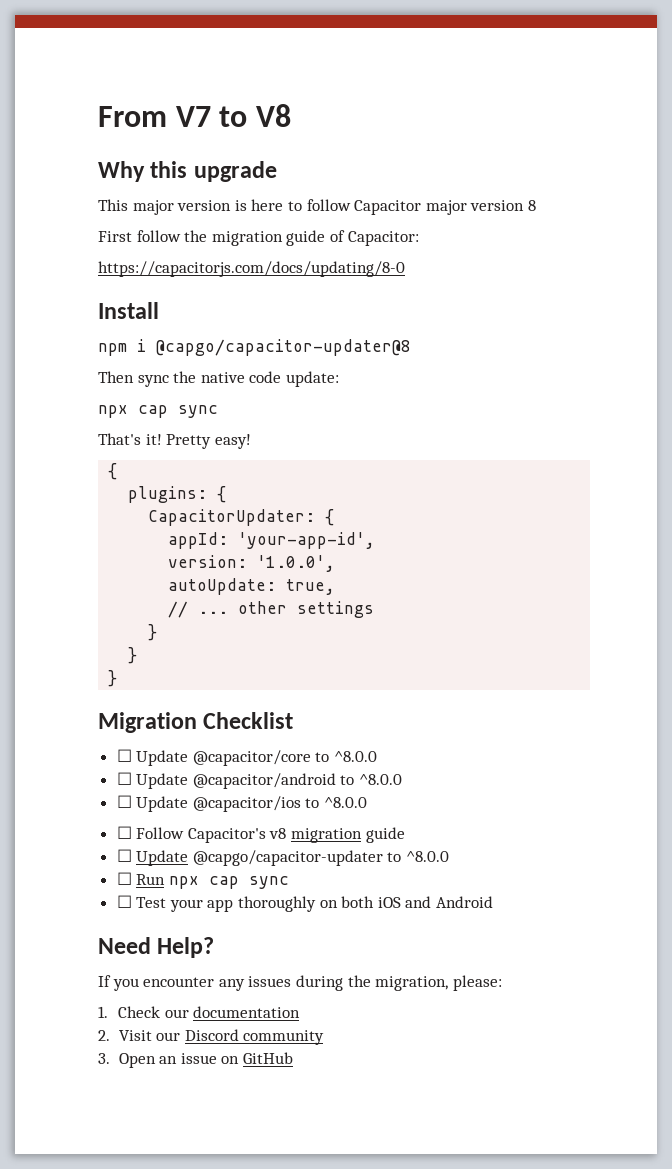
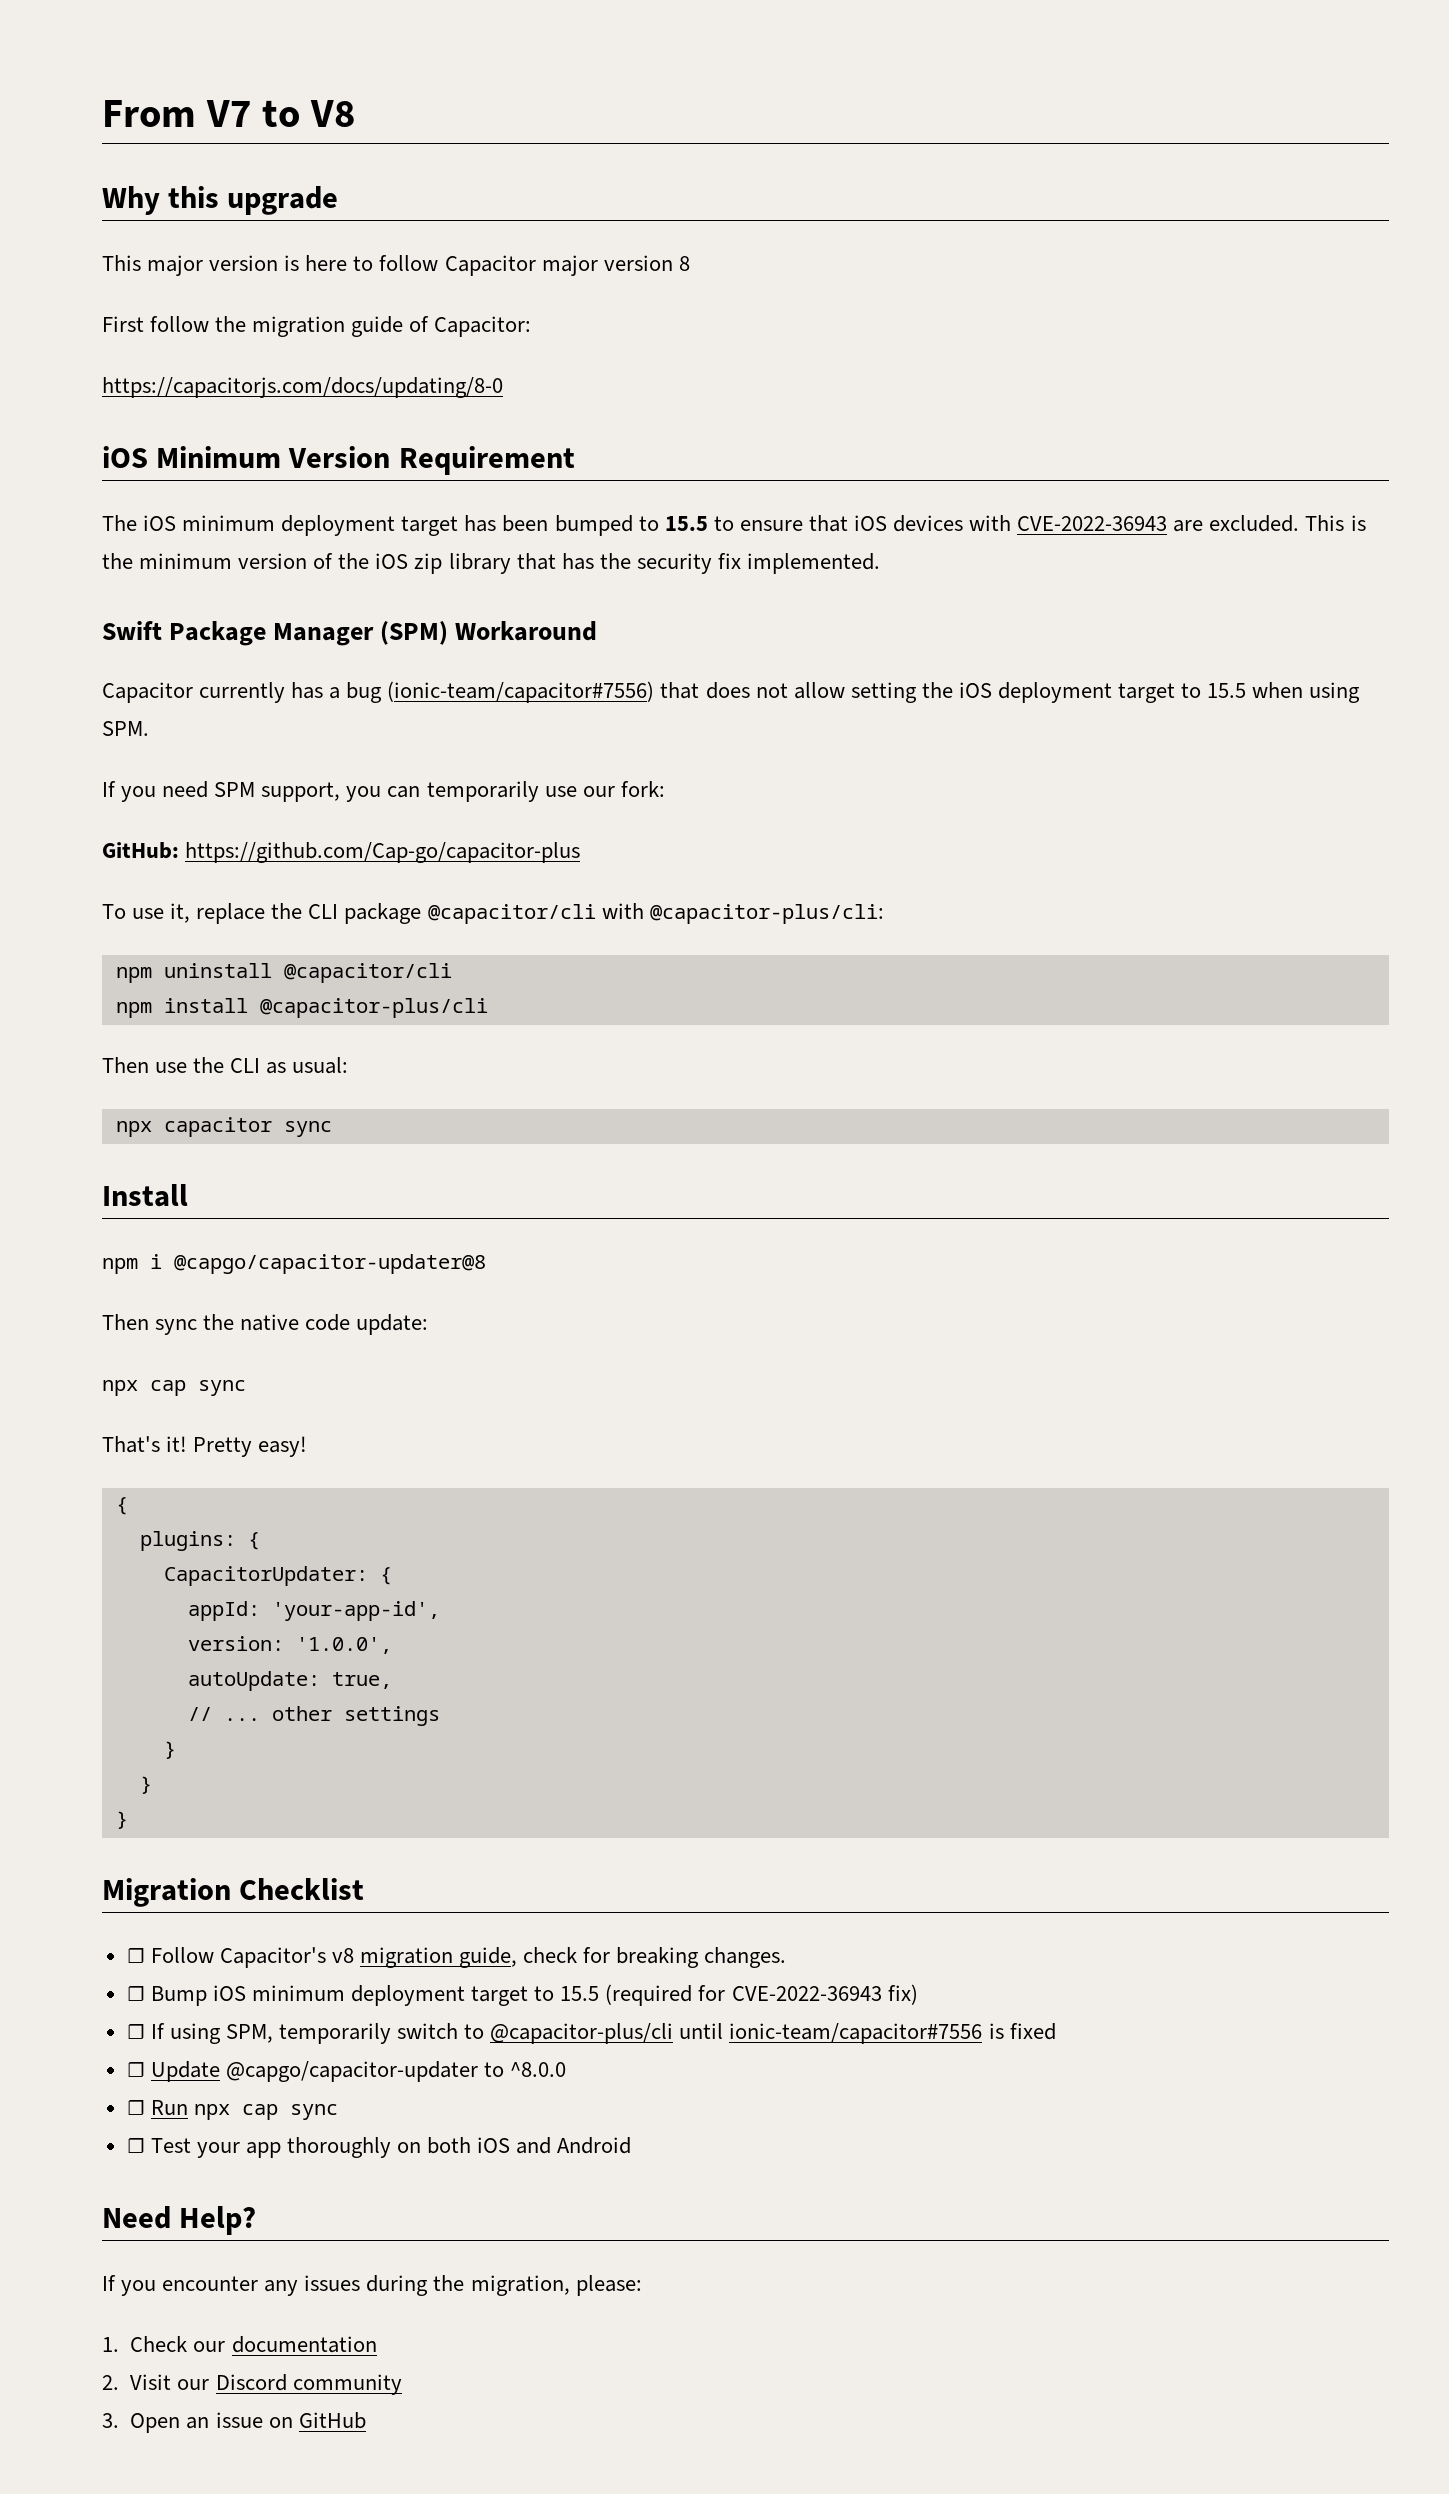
(405, 269) none -> [102,446,575,475] [102,515,1366,536] [102,553,880,574] [102,621,598,646] [102,681,1361,703] [102,721,149,736] [102,781,665,802] [102,842,581,863] [102,903,884,924] [115,963,452,983] [115,998,488,1018] [102,1057,349,1074] [115,1117,332,1137] // iOS Minimum Version Requirement // The iOS minimum deployment target has been bumped to 15.5 to ensure that iOS devices with CVE-2022-36943 are excluded. This is the minimum version of the iOS zip library that has the security fix implemented. // Swift Package Manager (SPM) Workaround // Capacitor currently has a bug (ionic-team/capacitor#7556) that does not allow setting the iOS deployment target to 15.5 when using SPM. // If you need SPM support, you can temporarily use our fork: // GitHub: https://github.com/Cap-go/capacitor-plus // To use it, replace the CLI package @capacitor/cli with @capacitor-plus/cli: // npm uninstall @capacitor/cli // npm install @capacitor-plus/cli // Then use the CLI as usual: // npx capacitor sync
[116,749,378,766] [116,772,403,789] [116,795,368,812] // ☐ Update @capacitor/core to ^8.0.0 // ☐ Update @capacitor/android to ^8.0.0 // ☐ Update @capacitor/ios to ^8.0.0 -> (365, 1889) none
[365,827,405,843] guide -> [459,1947,787,1968] [126,1984,918,2006] [126,2023,1056,2044] guide, check for breaking changes. // ☐ Bump iOS minimum deployment target to 15.5 (required for CVE-2022-36943 fix) // ☐ If using SPM, temporarily switch to @capacitor-plus/cli until ionic-team/capacitor#7556 is fixed

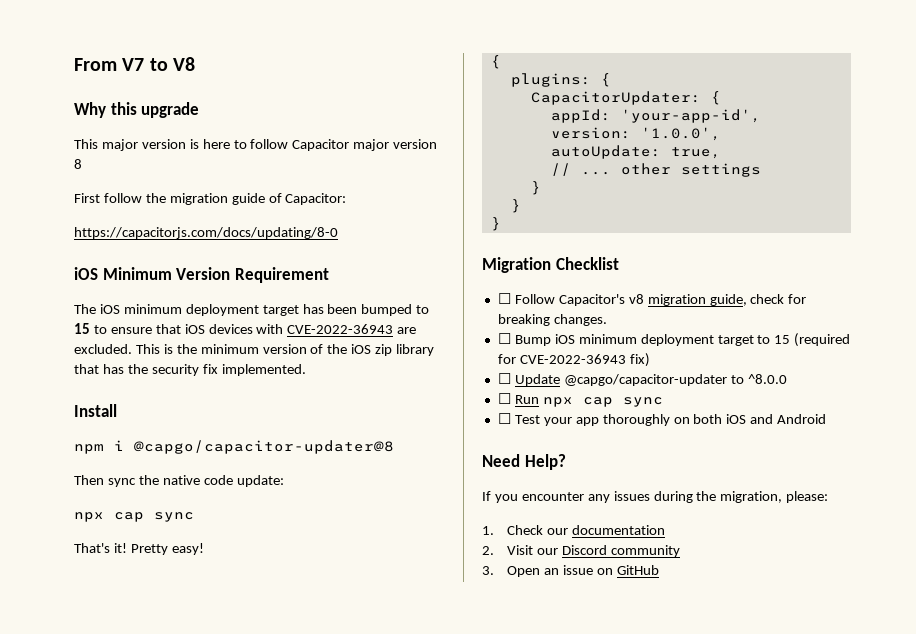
[664,516,708,531] 15.5 -> [74,323,90,334] 15
[102,621,598,646] [102,681,1361,703] [102,721,149,736] [102,781,665,802] [102,842,581,863] [102,903,884,924] [115,963,452,983] [115,998,488,1018] [102,1057,349,1074] [115,1117,332,1137] // Swift Package Manager (SPM) Workaround // Capacitor currently has a bug (ionic-team/capacitor#7556) that does not allow setting the iOS deployment target to 15.5 when using SPM. // If you need SPM support, you can temporarily use our fork: // GitHub: https://github.com/Cap-go/capacitor-plus // To use it, replace the CLI package @capacitor/cli with @capacitor-plus/cli: // npm uninstall @capacitor/cli // npm install @capacitor-plus/cli // Then use the CLI as usual: // npx capacitor sync -> (306, 370) none
[560,1986,600,2001] 15.5 -> [774,335,791,344] 15
[126,2023,1056,2044] // ☐ If using SPM, temporarily switch to @capacitor-plus/cli until ionic-team/capacitor#7556 is fixed -> (650, 360) none

